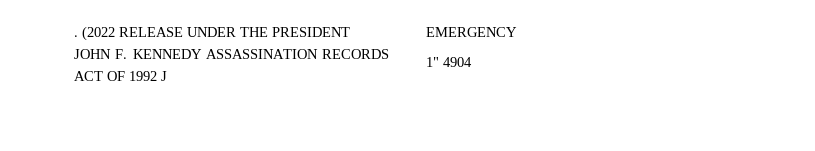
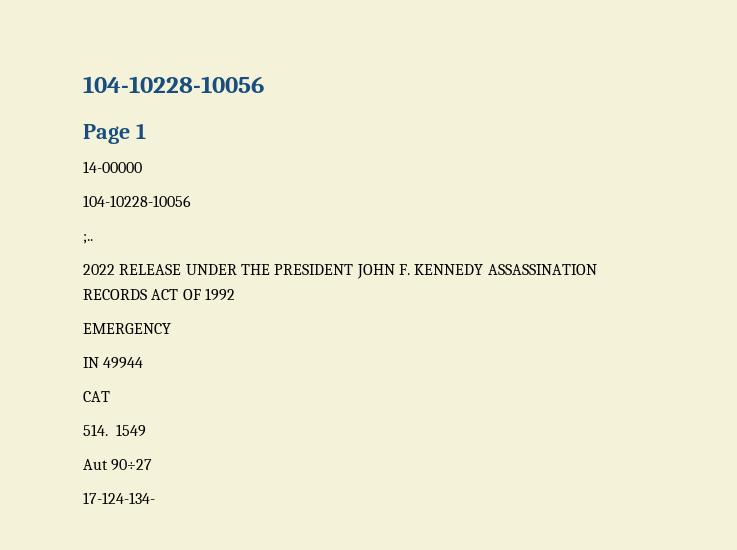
[74,26,115,41] . (2022 -> [83,76,264,93] [83,123,146,144] [83,161,142,173] [83,195,191,207] [83,234,93,244] [83,264,115,275] 104-10228-10056 // Page 1 // 14-00000 // 104-10228-10056 // ;.. // 2022
[161,71,167,81] J -> (235, 294) none
[426,57,472,67] 1" 4904 -> [83,357,144,369] [83,391,110,402] [83,424,146,437] [83,459,153,471] [83,492,155,504] IN 49944 // CAT // 514. 1549 // Aut 90÷27 // 17-124-134-

